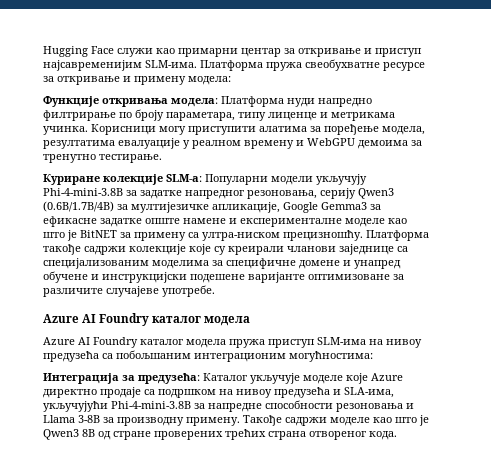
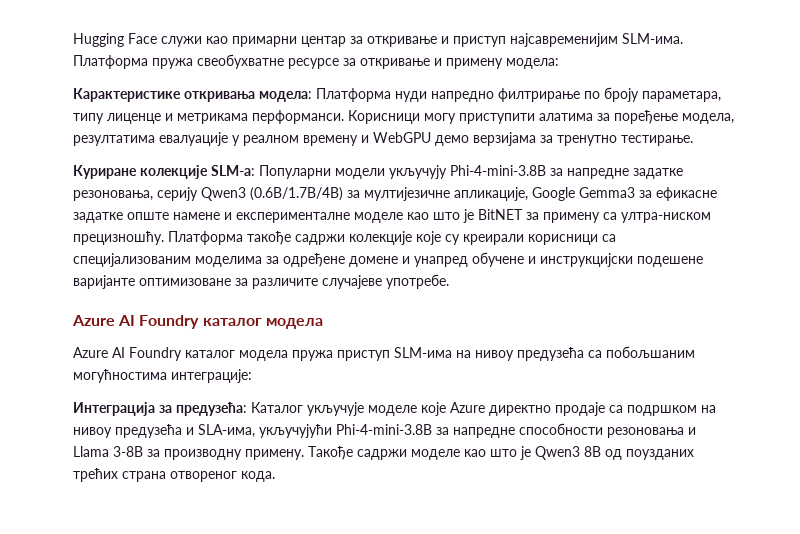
[43,96,99,107] Функције -> [73,88,181,102] Карактеристике
[43,126,88,135] учинка. -> [252,110,344,124] перформанси.
[358,140,408,149] демоима -> [435,132,536,146] демо верзијама
[140,190,244,199] задатке напредног -> [567,168,683,179] напредне задатке
[131,202,209,213] мултијезичке -> [364,187,450,201] мултијезичне
[287,244,394,255] чланови заједнице -> [528,234,598,245] корисници
[226,258,296,269] специфичне -> [283,253,345,267] одређене
[194,351,373,362] интеграционим могућностима: -> [73,369,252,383] могућностима интеграције:
[113,431,223,440] стране проверених -> [626,449,694,460] поузданих

